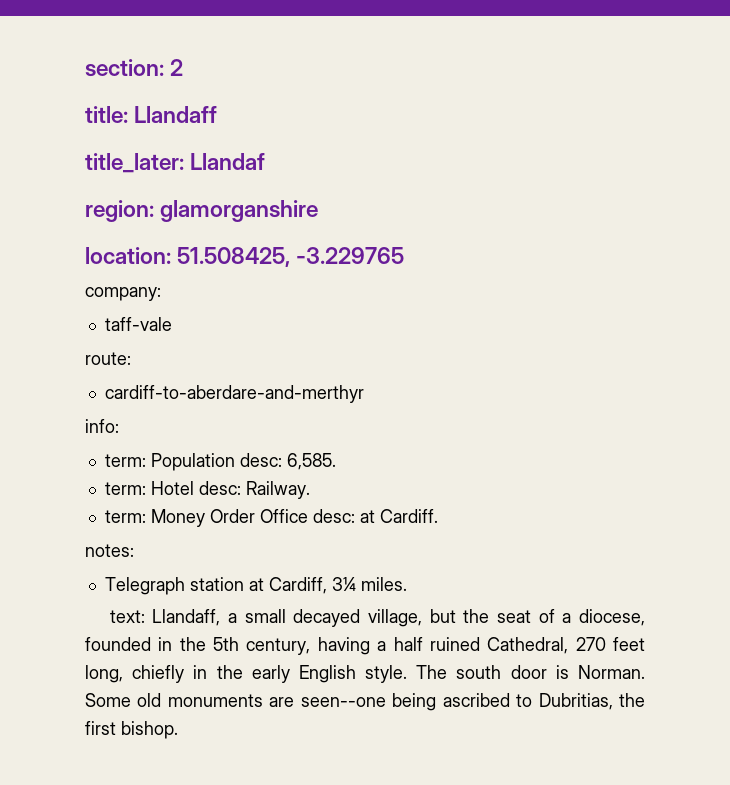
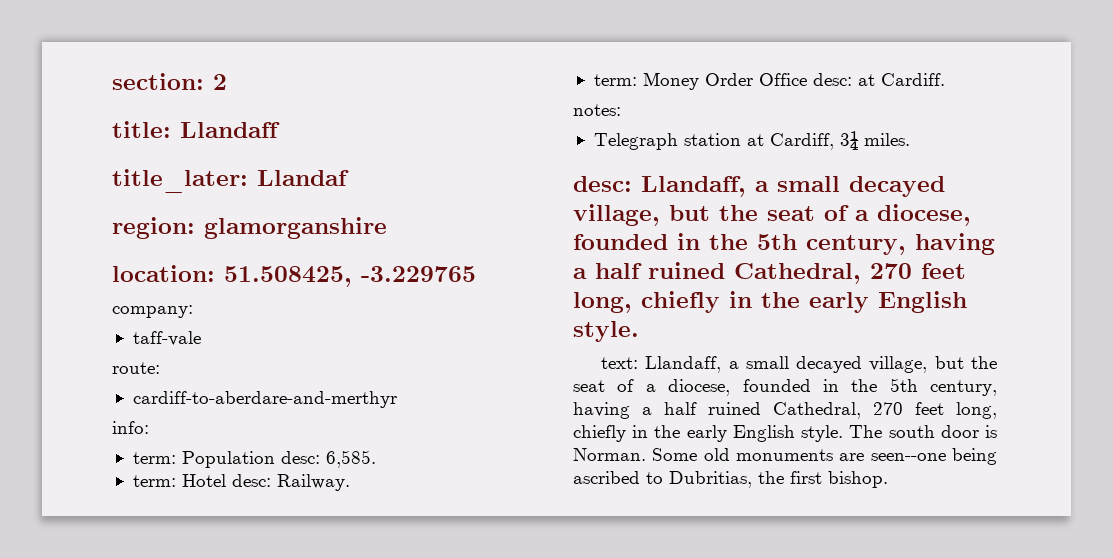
(407, 584) none -> [573,176,945,197] [573,204,971,226] [573,233,995,255] [573,262,966,284] [573,291,967,313] [573,321,639,342] // desc: Llandaff, a small decayed village, but the seat of a diocese, founded in the 5th century, having a half ruined Cathedral, 270 feet long, chiefly in the early English style.

